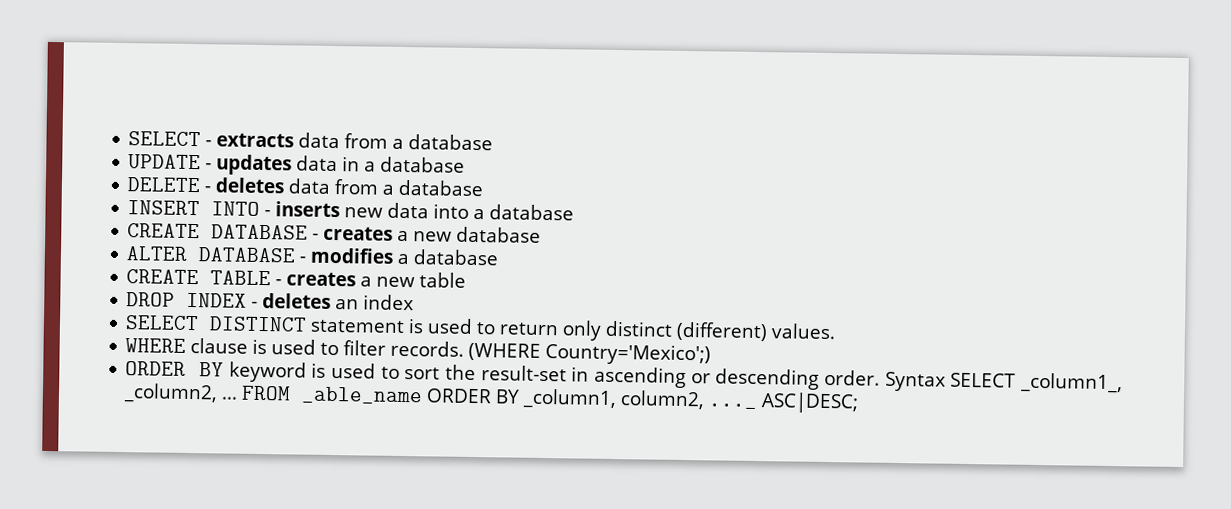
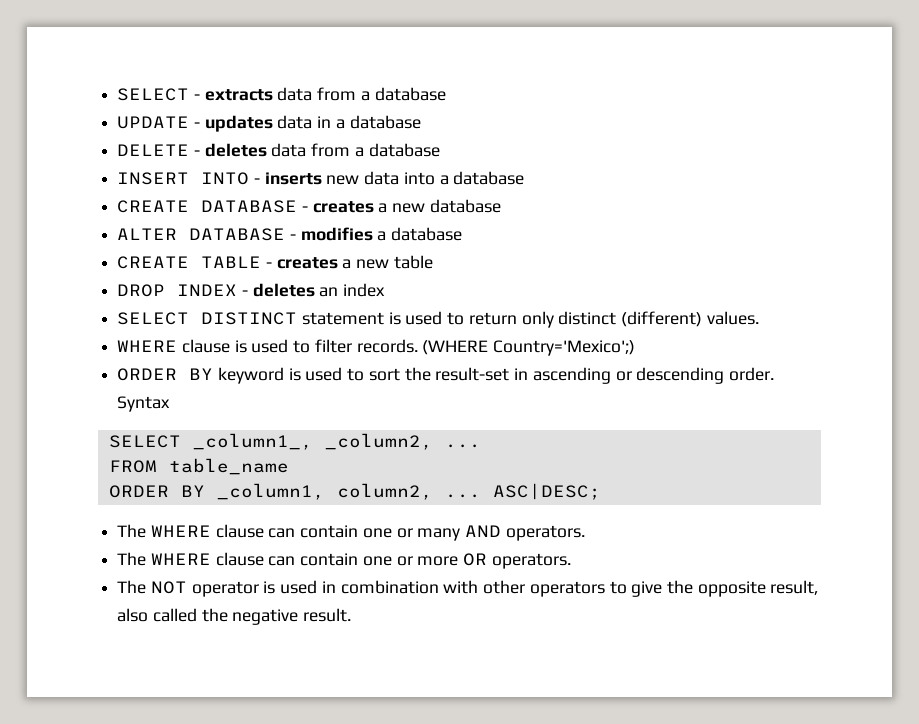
(946, 381) none -> (171, 404) //
[241,385,424,405] FROM _able_name -> [108,458,289,475] // FROM table_name //
[708,403,758,410] ..._ -> [444,494,481,498] ...
(860, 403) none -> [117,524,585,541] [117,552,571,569] [117,580,819,597] [117,608,352,625] // The WHERE clause can contain one or many AND operators. // The WHERE clause can contain one or more OR operators. // The NOT operator is used in combination with other operators to give the opposite result, also called the negative result.

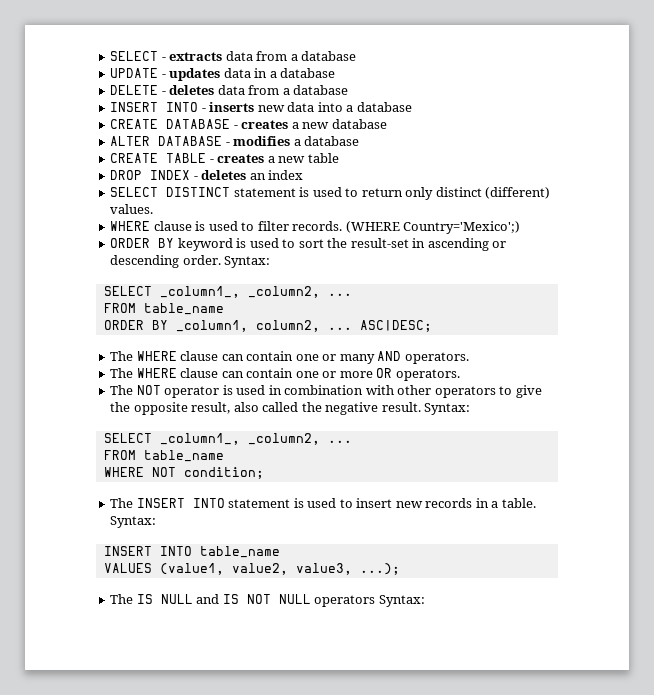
[117,396,171,412] Syntax -> [224,256,271,268] Syntax:
(352, 615) none -> [424,403,471,415] [103,433,352,445] [103,450,224,462] [103,467,264,479] [110,498,536,508] [110,516,157,528] [103,546,280,558] [103,563,400,575] [110,594,425,607] Syntax: // SELECT _column1_, _column2, ... // FROM table_name // WHERE NOT condition; // The INSERT INTO statement is used to insert new records in a table. Syntax: // INSERT INTO table_name // VALUES (value1, value2, value3, ...); // The IS NULL and IS NOT NULL operators Syntax:

